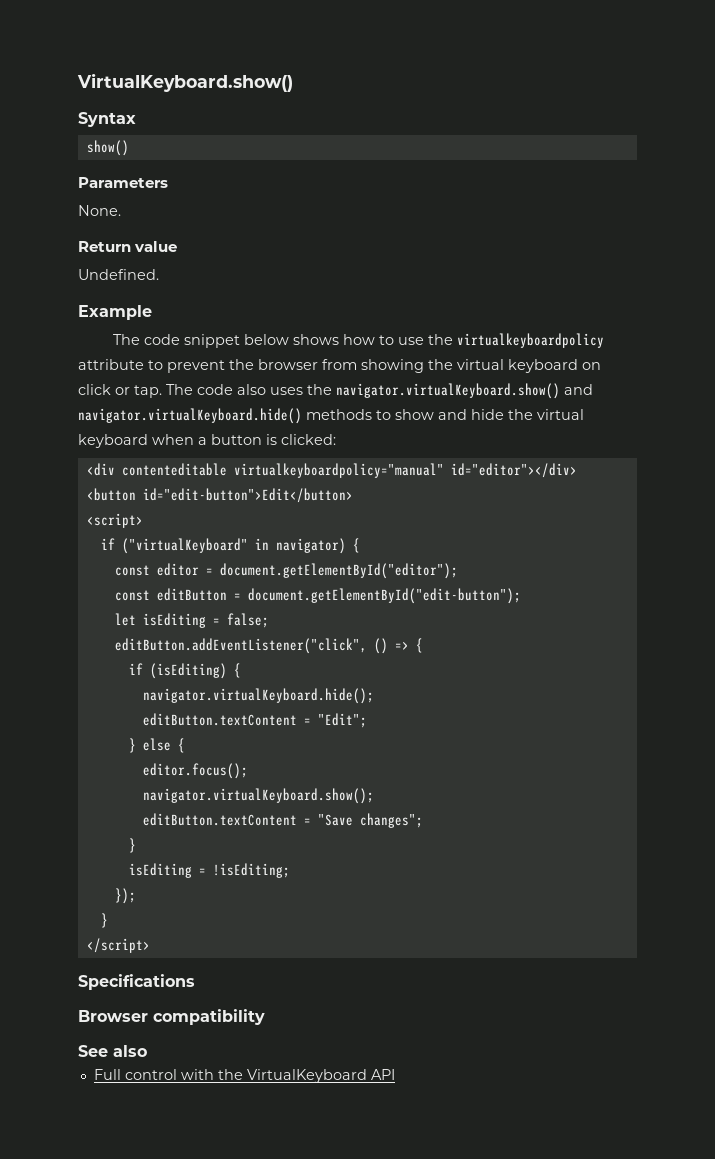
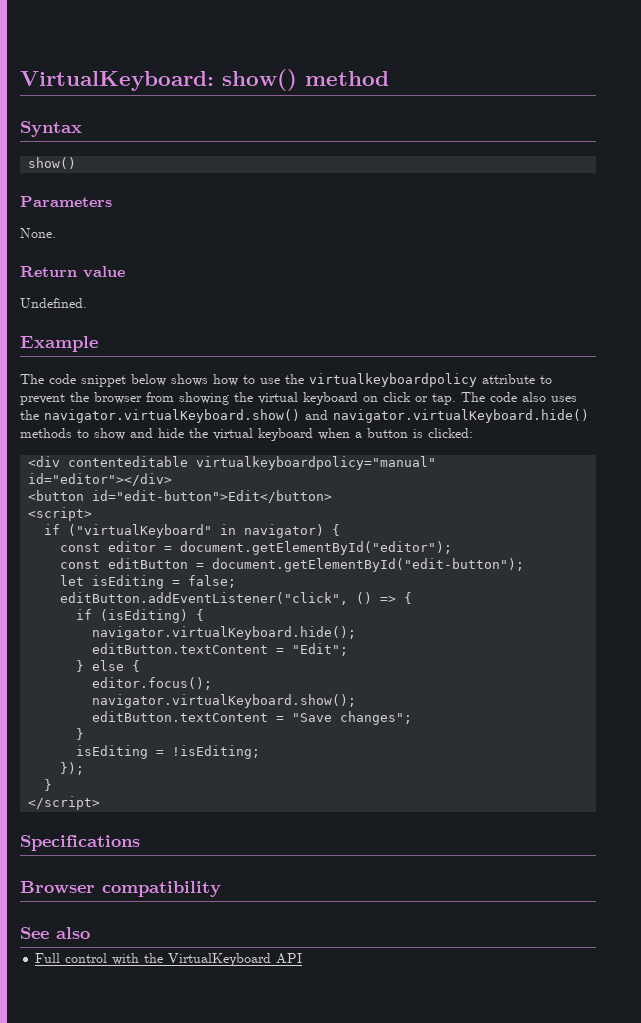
[77,73,293,92] VirtualKeyboard.show() -> [20,69,389,91] VirtualKeyboard: show() method

